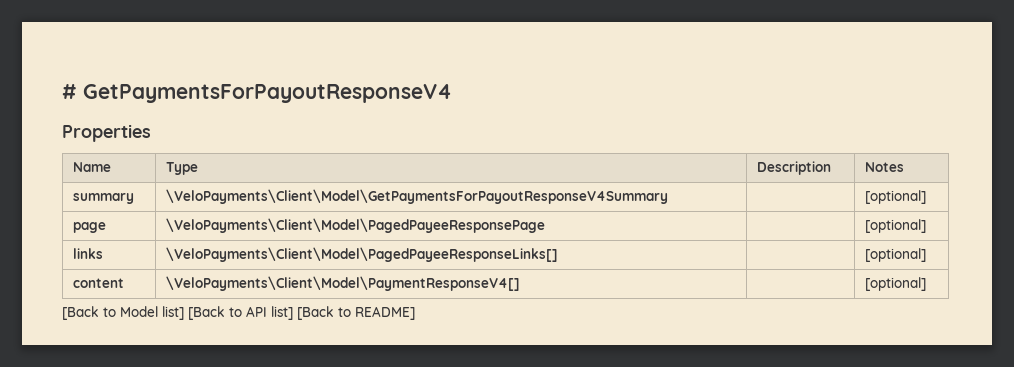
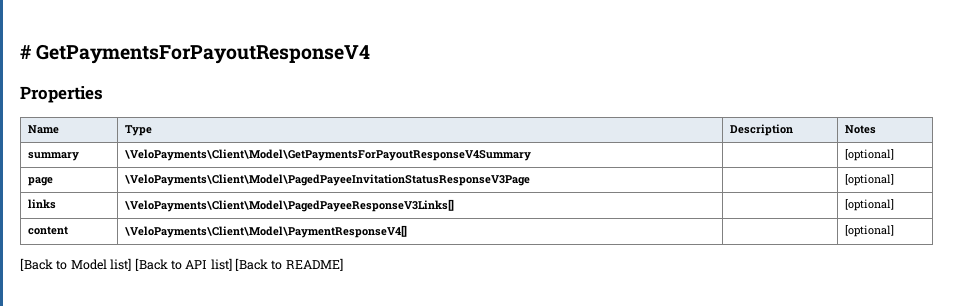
[165,218,545,233] \VeloPayments\Client\Model\PagedPayeeResponsePage -> [125,174,531,186] \VeloPayments\Client\Model\PagedPayeeInvitationStatusResponseV3Page
[165,247,558,262] \VeloPayments\Client\Model\PagedPayeeResponseLinks[] -> [125,199,455,212] \VeloPayments\Client\Model\PagedPayeeResponseV3Links[]

